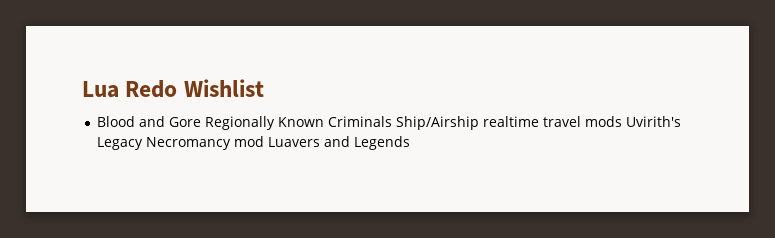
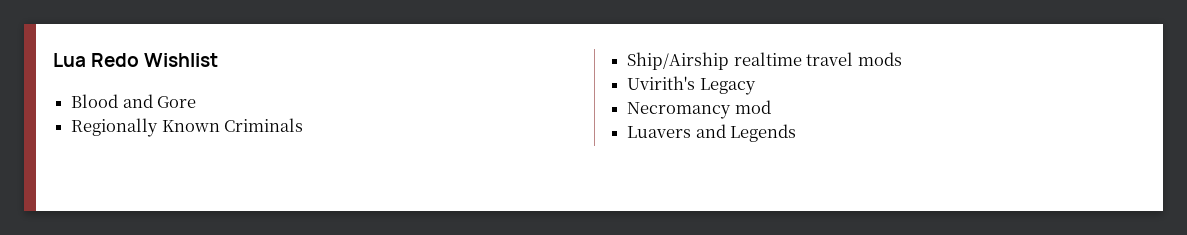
(202, 122) none -> (197, 102) //
(393, 121) none -> (304, 125) //
(623, 121) none -> (902, 59) //
(144, 143) none -> (756, 86) //
(265, 141) none -> (771, 107) //

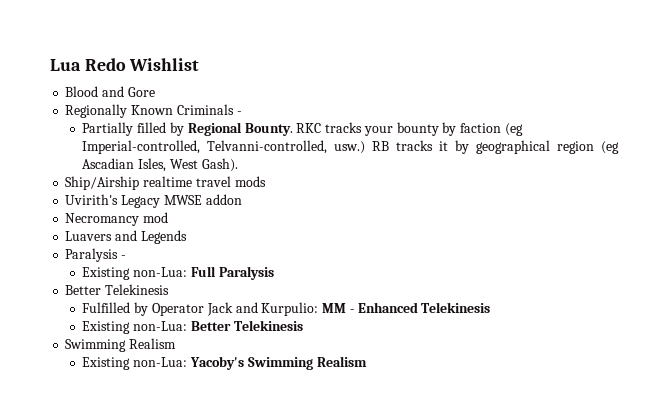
(304, 125) none -> [236,111,242,115] [82,122,524,136] [82,140,619,154] [82,158,238,172] - // Partially filled by Regional Bounty. RKC tracks your bounty by faction (eg Imperial-controlled, Telvanni-controlled, usw.) RB tracks it by geographical region (eg Ascadian Isles, West Gash).
(756, 86) none -> [163,194,242,205] MWSE addon
(797, 133) none -> [65,248,127,262] [82,266,274,280] [65,284,170,295] [82,302,491,316] [82,320,303,334] [65,338,177,352] [82,356,367,370] // Paralysis - // Existing non-Lua: Full Paralysis // Better Telekinesis // Fulfilled by Operator Jack and Kurpulio: MM - Enhanced Telekinesis // Existing non-Lua: Better Telekinesis // Swimming Realism // Existing non-Lua: Yacoby's Swimming Realism

